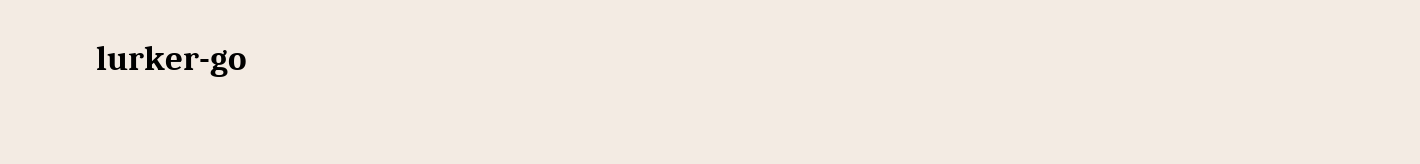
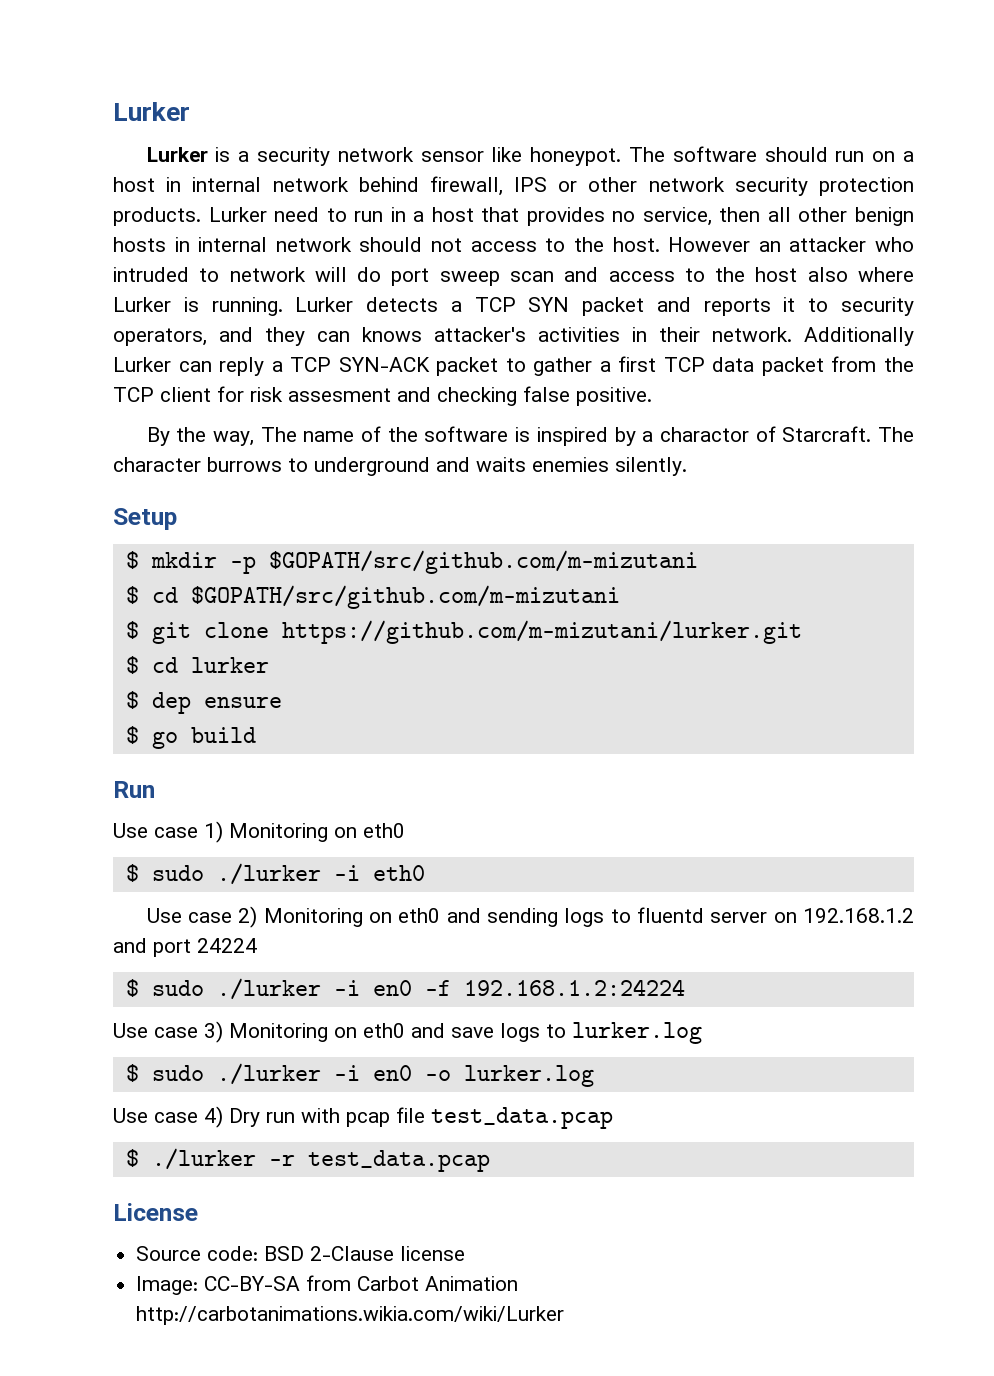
[96,45,247,77] lurker-go -> [113,102,190,121] [146,146,915,166] [113,176,914,196] [113,207,914,226] [113,237,915,252] [113,267,915,286] [113,297,914,316] [113,327,914,346] [113,356,914,376] [113,386,652,406] [146,426,914,446] [113,457,687,476] [113,508,177,530] [125,550,698,574] [125,585,620,609] [125,620,802,644] [125,656,269,674] [125,691,282,714] [125,726,256,749] [113,781,155,798] [113,821,405,843] [125,863,425,885] [146,906,915,928] [113,938,257,957] [125,978,685,1000] [113,1021,702,1044] [125,1063,594,1087] [113,1106,613,1129] [125,1148,490,1172] [113,1203,198,1221] [136,1246,466,1261] [136,1275,519,1295] [136,1306,565,1325] Lurker // Lurker is a security network sensor like honeypot. The software should run on a host in internal network behind firewall, IPS or other network security protection products. Lurker need to run in a host that provides no service, then all other benign hosts in internal network should not access to the host. However an attacker who intruded to network will do port sweep scan and access to the host also where Lurker is running. Lurker detects a TCP SYN packet and reports it to security operators, and they can knows attacker's activities in their network. Additionally Lurker can reply a TCP SYN-ACK packet to gather a first TCP data packet from the TCP client for risk assesment and checking false positive. // By the way, The name of the software is inspired by a charactor of Starcraft. The character burrows to underground and waits enemies silently. // Setup // $ mkdir -p $GOPATH/src/github.com/m-mizutani // $ cd $GOPATH/src/github.com/m-mizutani // $ git clone https://github.com/m-mizutani/lurker.git // $ cd lurker // $ dep ensure // $ go build // Run // Use case 1) Monitoring on eth0 // $ sudo ./lurker -i eth0 // Use case 2) Monitoring on eth0 and sending logs to fluentd server on 192.168.1.2 and port 24224 // $ sudo ./lurker -i en0 -f 192.168.1.2:24224 // Use case 3) Monitoring on eth0 and save logs to lurker.log // $ sudo ./lurker -i en0 -o lurker.log // Use case 4) Dry run with pcap file test_data.pcap // $ ./lurker -r test_data.pcap // License // Source code: BSD 2-Clause license // Image: CC-BY-SA from Carbot Animation http://carbotanimations.wikia.com/wiki/Lurker

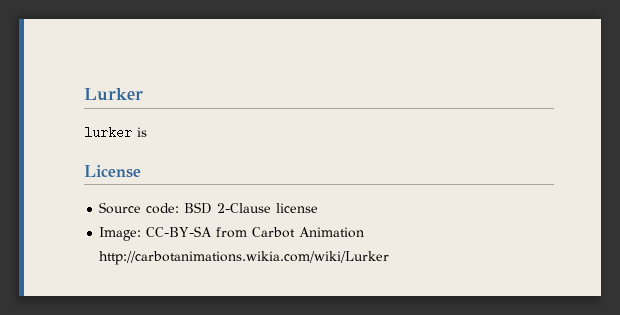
[146,146,915,166] [113,176,914,196] [113,207,914,226] [113,237,915,252] [113,267,915,286] [113,297,914,316] [113,327,914,346] [113,356,914,376] [113,386,652,406] [146,426,914,446] [113,457,687,476] [113,508,177,530] [125,550,698,574] [125,585,620,609] [125,620,802,644] [125,656,269,674] [125,691,282,714] [125,726,256,749] [113,781,155,798] [113,821,405,843] [125,863,425,885] [146,906,915,928] [113,938,257,957] [125,978,685,1000] [113,1021,702,1044] [125,1063,594,1087] [113,1106,613,1129] [125,1148,490,1172] Lurker is a security network sensor like honeypot. The software should run on a host in internal network behind firewall, IPS or other network security protection products. Lurker need to run in a host that provides no service, then all other benign hosts in internal network should not access to the host. However an attacker who intruded to network will do port sweep scan and access to the host also where Lurker is running. Lurker detects a TCP SYN packet and reports it to security operators, and they can knows attacker's activities in their network. Additionally Lurker can reply a TCP SYN-ACK packet to gather a first TCP data packet from the TCP client for risk assesment and checking false positive. // By the way, The name of the software is inspired by a charactor of Starcraft. The character burrows to underground and waits enemies silently. // Setup // $ mkdir -p $GOPATH/src/github.com/m-mizutani // $ cd $GOPATH/src/github.com/m-mizutani // $ git clone https://github.com/m-mizutani/lurker.git // $ cd lurker // $ dep ensure // $ go build // Run // Use case 1) Monitoring on eth0 // $ sudo ./lurker -i eth0 // Use case 2) Monitoring on eth0 and sending logs to fluentd server on 192.168.1.2 and port 24224 // $ sudo ./lurker -i en0 -f 192.168.1.2:24224 // Use case 3) Monitoring on eth0 and save logs to lurker.log // $ sudo ./lurker -i en0 -o lurker.log // Use case 4) Dry run with pcap file test_data.pcap // $ ./lurker -r test_data.pcap -> [84,126,147,139] lurker is

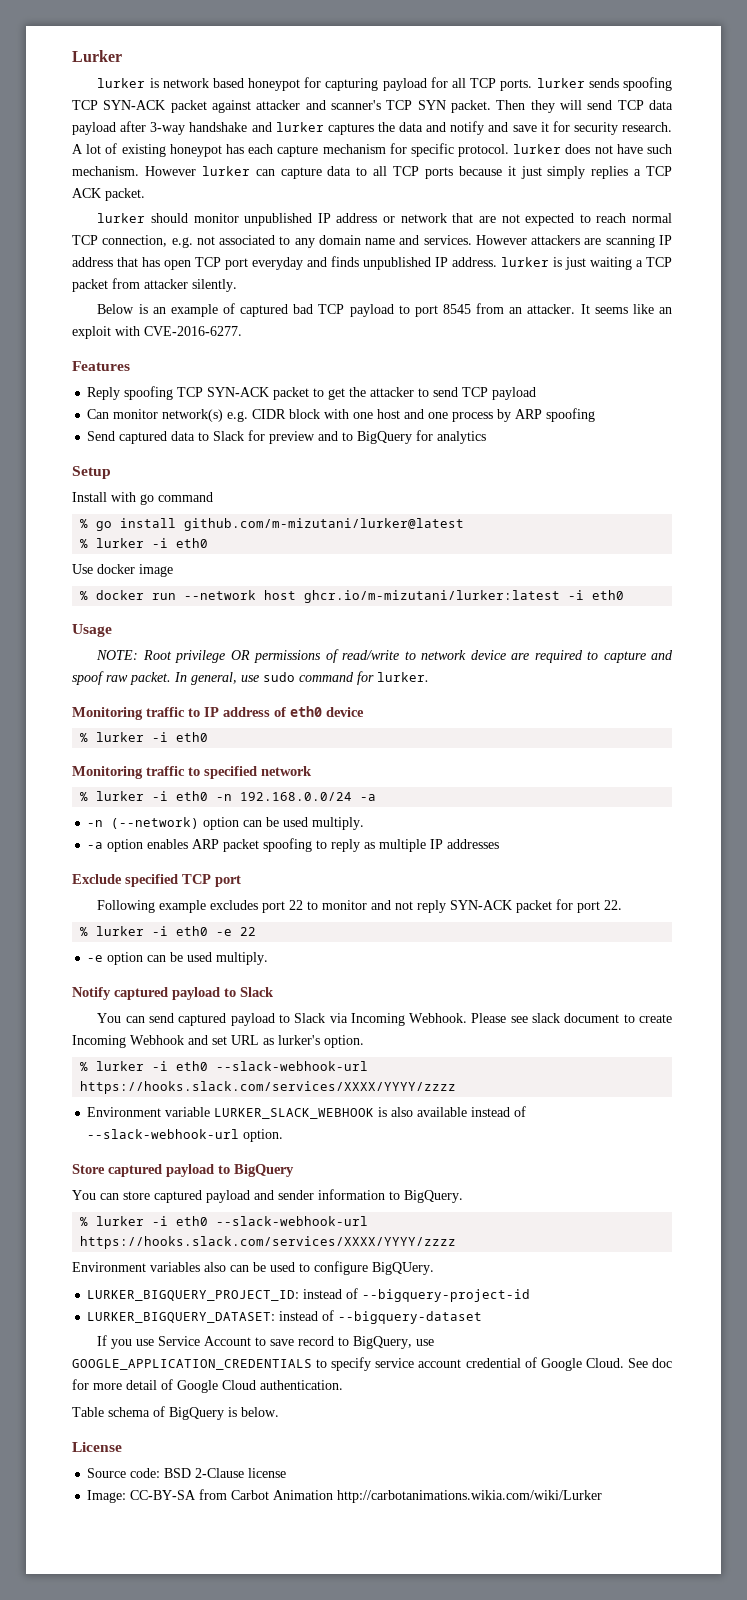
(147, 132) none -> [162,77,672,91] [72,100,673,113] [72,121,672,135] [72,143,672,157] [72,166,672,179] [72,188,145,201] [97,213,673,226] [72,235,672,248] [72,256,672,270] [72,278,237,292] [97,303,672,317] [72,326,242,339] [72,361,130,371] [87,386,537,400] [87,408,596,422] [87,430,487,444] [72,466,111,479] [72,492,213,505] [80,518,465,531] [80,538,209,548] [72,564,173,577] [80,590,625,603] [72,624,112,637] [96,649,674,663] [72,671,429,685] [72,706,364,720] [80,732,209,742] [72,766,312,779] [80,791,377,801] [87,817,365,830] [87,838,500,852] [72,874,241,887] [97,899,623,913] [80,926,257,936] [87,952,269,965] [72,987,274,1000] [97,1013,672,1026] [72,1035,364,1048] [80,1061,369,1071] [80,1081,457,1094] [87,1106,527,1119] [87,1129,284,1142] [72,1164,294,1177] [72,1189,463,1203] [80,1216,369,1226] [80,1236,457,1249] [72,1261,434,1275] [87,1288,531,1302] [87,1310,483,1324] [97,1335,435,1349] [72,1357,673,1371] [72,1379,343,1393] [72,1406,279,1420] network based honeypot for capturing payload for all TCP ports. lurker sends spoofing TCP SYN-ACK packet against attacker and scanner's TCP SYN packet. Then they will send TCP data payload after 3-way handshake and lurker captures the data and notify and save it for security research. A lot of existing honeypot has each capture mechanism for specific protocol. lurker does not have such mechanism. However lurker can capture data to all TCP ports because it just simply replies a TCP ACK packet. // lurker should monitor unpublished IP address or network that are not expected to reach normal TCP connection, e.g. not associated to any domain name and services. However attackers are scanning IP address that has open TCP port everyday and finds unpublished IP address. lurker is just waiting a TCP packet from attacker silently. // Below is an example of captured bad TCP payload to port 8545 from an attacker. It seems like an exploit with CVE-2016-6277. // Features // Reply spoofing TCP SYN-ACK packet to get the attacker to send TCP payload // Can monitor network(s) e.g. CIDR block with one host and one process by ARP spoofing // Send captured data to Slack for preview and to BigQuery for analytics // Setup // Install with go command // % go install github.com/m-mizutani/lurker@latest // % lurker -i eth0 // Use docker image // % docker run --network host ghcr.io/m-mizutani/lurker:latest -i eth0 // Usage // NOTE: Root privilege OR permissions of read/write to network device are required to capture and spoof raw packet. In general, use sudo command for lurker. // Monitoring traffic to IP address of eth0 device // % lurker -i eth0 // Monitoring traffic to specified network // % lurker -i eth0 -n 192.168.0.0/24 -a // -n (--network) option can be used multiply. // -a option enables ARP packet spoofing to reply as multiple IP addresses // Exclude specified TCP port // Following example excludes port 22 to monitor and not reply SYN-ACK packet for port 22. // % lurker -i eth0 -e 22 // -e option can be used multiply. // Notify captured payload to Slack // You can send captured payload to Slack via Incoming Webhook. Please see slack document to create Incoming Webhook and set URL as lurker's option. // % lurker -i eth0 --slack-webhook-url https://hooks.slack.com/services/XXXX/YYYY/zzzz // Environment variable LURKER_SLACK_WEBHOOK is also available instead of --slack-webhook-url option. // Store captured payload to BigQuery // You can store captured payload and sender information to BigQuery. // % lurker -i eth0 --slack-webhook-url https://hooks.slack.com/services/XXXX/YYYY/zzzz // Environment variables also can be used to configure BigQUery. // LURKER_BIGQUERY_PROJECT_ID: instead of --bigquery-project-id // LURKER_BIGQUERY_DATASET: instead of --bigquery-dataset // If you use Service Account to save record to BigQuery, use GOOGLE_APPLICATION_CREDENTIALS to specify service account credential of Google Cloud. See doc for more detail of Google Cloud authentication. // Table schema of BigQuery is below.

